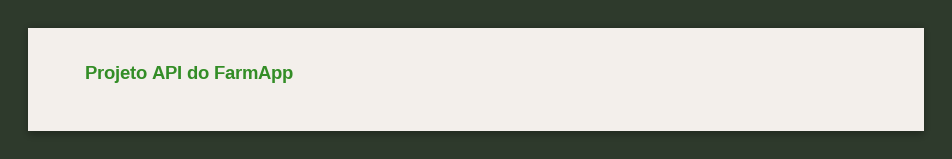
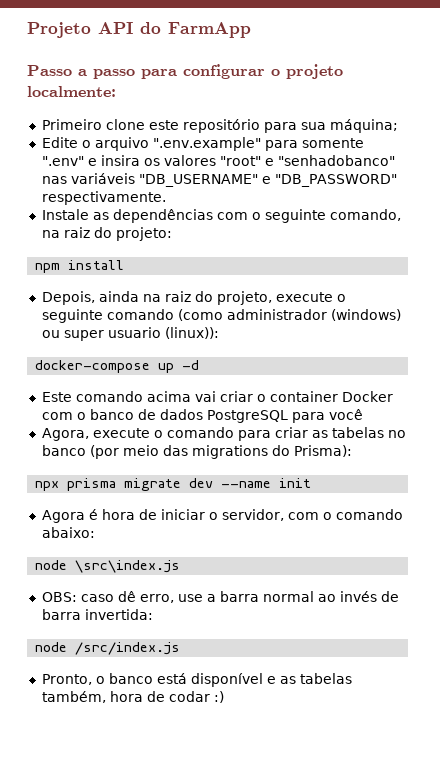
(293, 74) none -> [27,64,343,79] [27,86,116,97] [41,119,398,133] [41,137,364,151] [41,155,395,166] [41,173,397,187] [41,191,166,205] [41,209,401,223] [41,227,172,241] [35,260,125,273] [41,291,346,305] [41,309,401,323] [41,327,219,341] [35,360,200,373] [41,391,393,402] [41,409,363,423] [41,427,406,441] [41,445,352,459] [35,478,312,491] [41,509,403,523] [41,527,95,538] [35,560,181,573] [41,591,399,603] [41,609,153,620] [35,642,181,655] [41,673,352,687] [41,691,224,703] // Passo a passo para configurar o projeto localmente: // Primeiro clone este repositório para sua máquina; // Edite o arquivo ".env.example" para somente ".env" e insira os valores "root" e "senhadobanco" nas variáveis "DB_USERNAME" e "DB_PASSWORD" respectivamente. // Instale as dependências com o seguinte comando, na raiz do projeto: // npm install // Depois, ainda na raiz do projeto, execute o seguinte comando (como administrador (windows) ou super usuario (linux)): // docker-compose up -d // Este comando acima vai criar o container Docker com o banco de dados PostgreSQL para você // Agora, execute o comando para criar as tabelas no banco (por meio das migrations do Prisma): // npx prisma migrate dev --name init // Agora é hora de iniciar o servidor, com o comando abaixo: // node \src\index.js // OBS: caso dê erro, use a barra normal ao invés de barra invertida: // node /src/index.js // Pronto, o banco está disponível e as tabelas também, hora de codar :)

